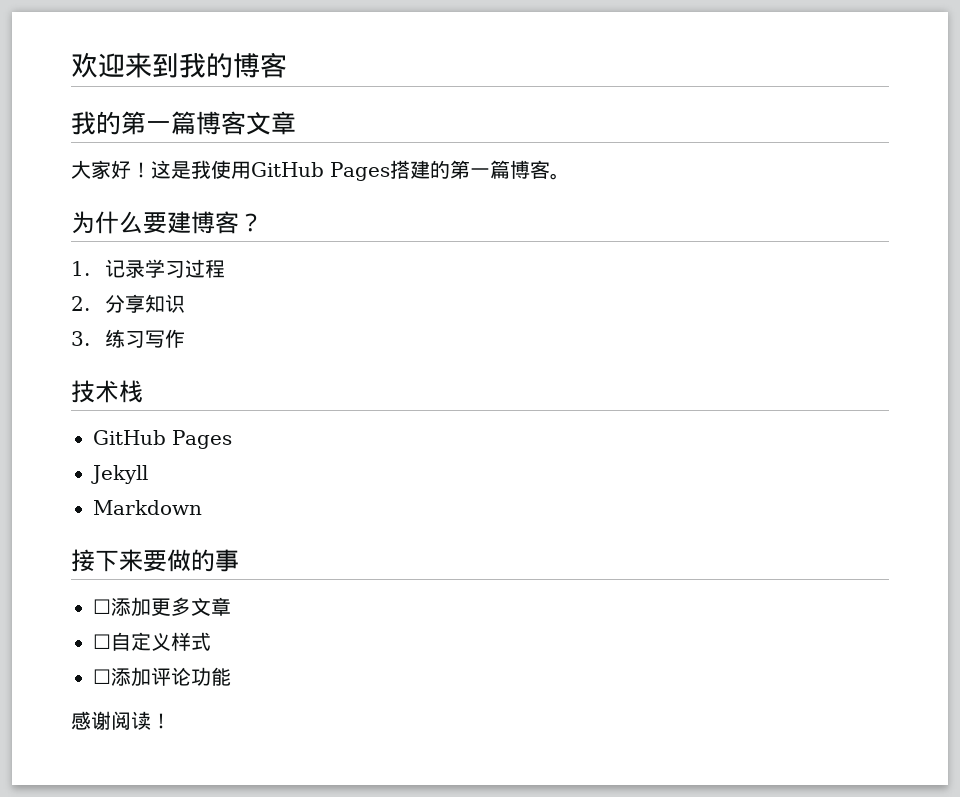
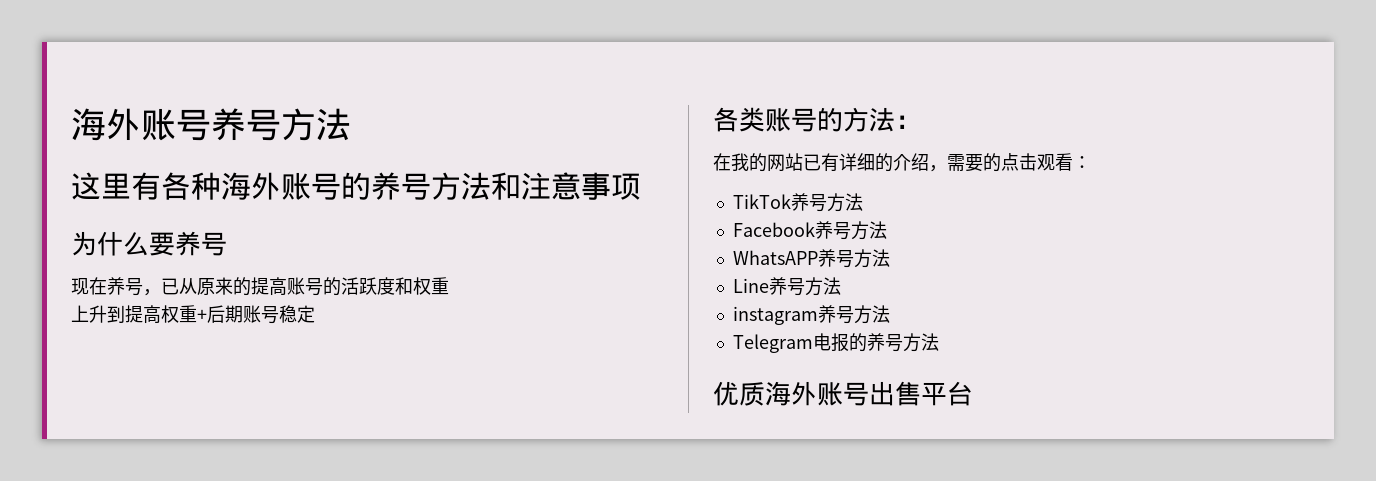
[71,52,287,78] [71,111,296,135] [71,160,570,181] [71,211,263,234] [71,259,226,278] [71,294,186,313] [71,329,186,348] [71,380,143,403] [93,430,232,449] [91,465,148,484] [93,500,202,515] [71,549,239,572] [93,597,231,617] [93,632,211,651] [93,667,231,687] [71,711,171,730] 欢迎来到我的博客 // 我的第一篇博客文章 // 大家好！这是我使用GitHub Pages搭建的第一篇博客。 // 为什么要建博客？ // 1.记录学习过程 // 2.分享知识 // 3.练习写作 // 技术栈 // GitHub Pages // Jekyll // Markdown // 接下来要做的事 // ☐添加更多文章 // ☐自定义样式 // ☐添加评论功能 // 感谢阅读！ -> [71,108,351,141] [71,172,641,200] [71,231,227,256] [71,277,449,296] [71,305,315,324] [713,107,921,132] [713,153,1091,172] [732,193,863,212] [732,221,887,240] [732,249,890,268] [732,277,841,296] [732,305,890,325] [732,333,939,353] [713,381,973,406] 海外账号养号方法 // 这里有各种海外账号的养号方法和注意事项 // 为什么要养号 // 现在养号，已从原来的提高账号的活跃度和权重 // 上升到提高权重+后期账号稳定 // 各类账号的方法： // 在我的网站已有详细的介绍，需要的点击观看： // TikTok养号方法 // Facebook养号方法 // WhatsAPP养号方法 // Line养号方法 // instagram养号方法 // Telegram电报的养号方法 // 优质海外账号出售平台

